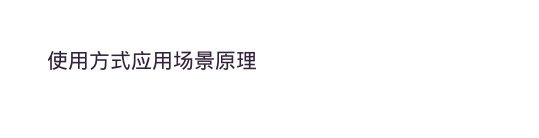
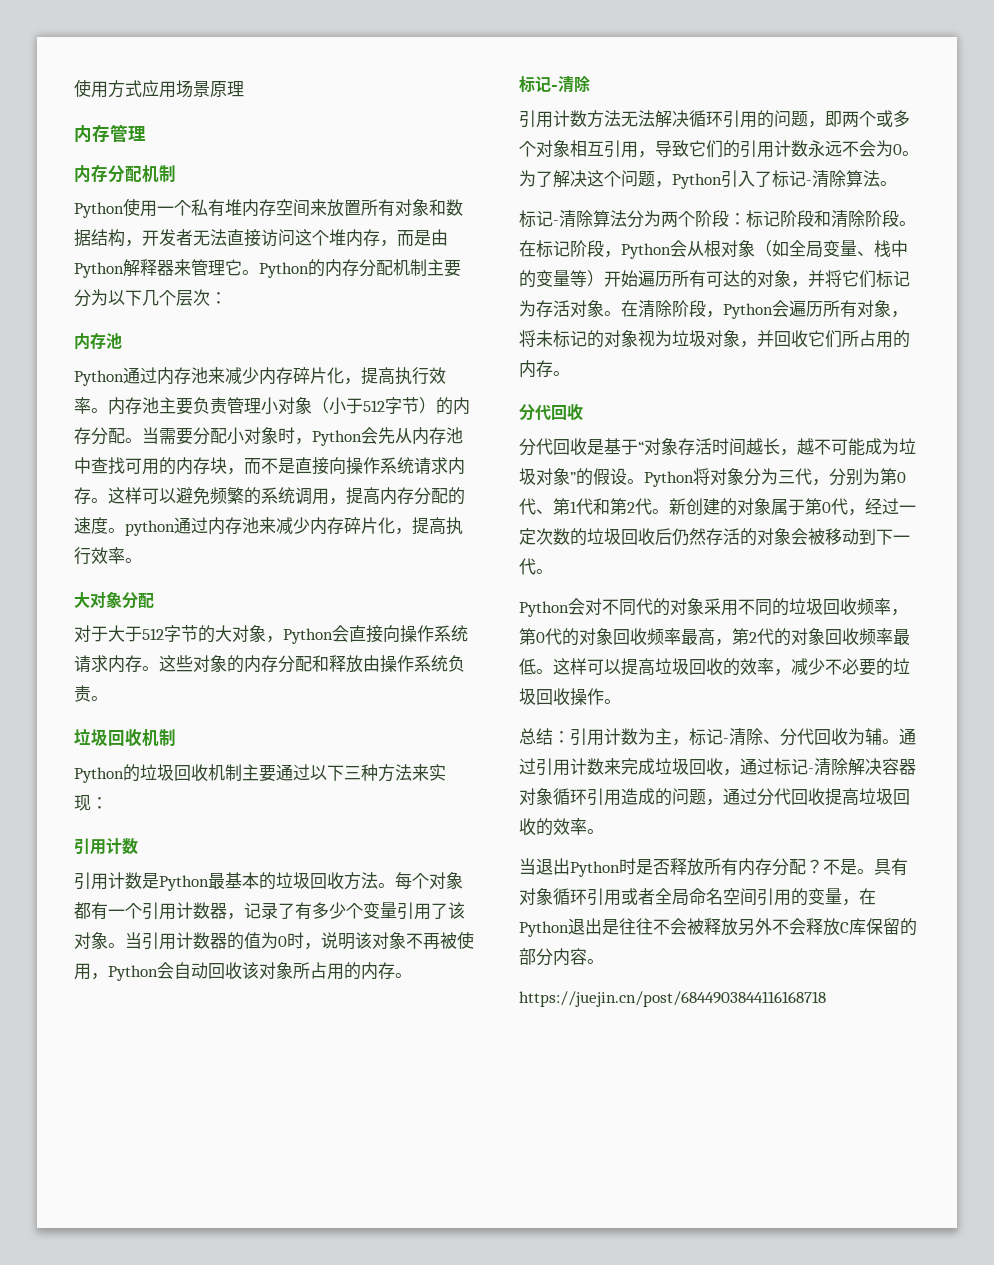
(257, 60) none -> [74,124,146,143] [74,164,176,183] [74,198,463,218] [74,229,448,247] [74,259,461,278] [74,289,227,307] [74,333,122,350] [74,367,446,386] [74,397,470,415] [74,427,463,446] [74,457,465,475] [74,487,465,505] [74,517,463,536] [74,547,142,565] [74,591,154,609] [74,625,468,644] [74,655,465,673] [74,685,108,702] [74,729,176,746] [74,764,446,783] [74,795,108,811] [74,838,138,855] [74,872,463,891] [74,902,465,920] [74,931,474,950] [74,962,412,981] [519,76,590,93] [519,110,910,128] [519,140,919,158] [519,170,897,189] [519,210,916,228] [519,240,908,259] [519,270,910,288] [519,300,908,319] [519,330,910,348] [519,360,570,378] [519,404,583,421] [519,438,916,456] [519,468,906,487] [519,498,916,516] [519,528,910,546] [519,558,553,575] [519,598,908,617] [519,628,910,646] [519,658,910,676] [519,688,621,706] [519,728,916,746] [519,758,916,776] [519,788,910,806] [519,818,604,836] [519,858,908,877] [519,888,876,906] [519,918,917,937] [519,948,604,966] [519,991,826,1007] // 内存管理 // 内存分配机制 // Python使用一个私有堆内存空间来放置所有对象和数据结构，开发者无法直接访问这个堆内存，而是由Python解释器来管理它。Python的内存分配机制主要分为以下几个层次： // 内存池 // Python通过内存池来减少内存碎片化，提高执行效率。内存池主要负责管理小对象（小于512字节）的内存分配。当需要分配小对象时，Python会先从内存池中查找可用的内存块，而不是直接向操作系统请求内存。这样可以避免频繁的系统调用，提高内存分配的速度。python通过内存池来减少内存碎片化，提高执行效率。 // 大对象分配 // 对于大于512字节的大对象，Python会直接向操作系统请求内存。这些对象的内存分配和释放由操作系统负责。 // 垃圾回收机制 // Python的垃圾回收机制主要通过以下三种方法来实现： // 引用计数 // 引用计数是Python最基本的垃圾回收方法。每个对象都有一个引用计数器，记录了有多少个变量引用了该对象。当引用计数器的值为0时，说明该对象不再被使用，Python会自动回收该对象所占用的内存。 // 标记-清除 // 引用计数方法无法解决循环引用的问题，即两个或多个对象相互引用，导致它们的引用计数永远不会为0。为了解决这个问题，Python引入了标记-清除算法。 // 标记-清除算法分为两个阶段：标记阶段和清除阶段。在标记阶段，Python会从根对象（如全局变量、栈中的变量等）开始遍历所有可达的对象，并将它们标记为存活对象。在清除阶段，Python会遍历所有对象，将未标记的对象视为垃圾对象，并回收它们所占用的内存。 // 分代回收 // 分代回收是基于“对象存活时间越长，越不可能成为垃圾对象”的假设。Python将对象分为三代，分别为第0代、第1代和第2代。新创建的对象属于第0代，经过一定次数的垃圾回收后仍然存活的对象会被移动到下一代。 // Python会对不同代的对象采用不同的垃圾回收频率，第0代的对象回收频率最高，第2代的对象回收频率最低。这样可以提高垃圾回收的效率，减少不必要的垃圾回收操作。 // 总结：引用计数为主，标记-清除、分代回收为辅。通过引用计数来完成垃圾回收，通过标记-清除解决容器对象循环引用造成的问题，通过分代回收提高垃圾回收的效率。 // 当退出Python时是否释放所有内存分配？不是。具有对象循环引用或者全局命名空间引用的变量，在Python退出是往往不会被释放另外不会释放C库保留的部分内容。 // https://juejin.cn/post/6844903844116168718

